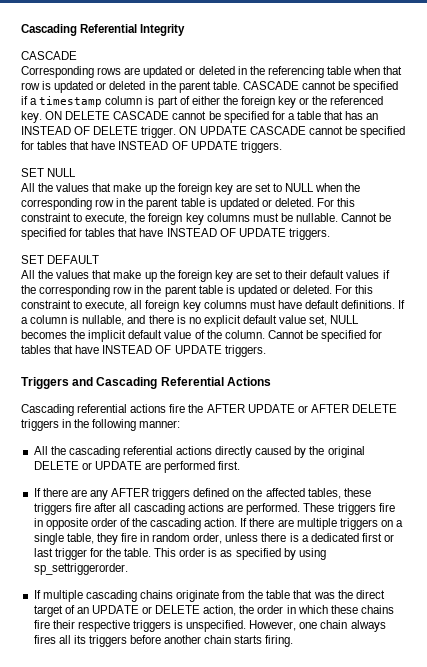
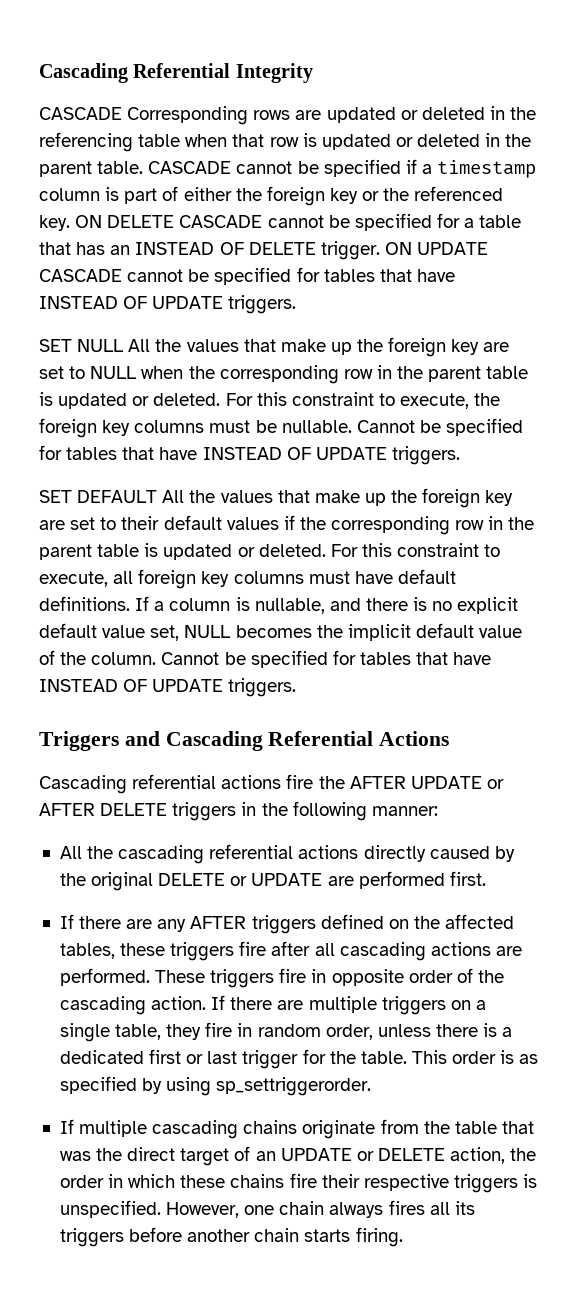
(77, 55) // -> (122, 113) none
(77, 172) // -> (125, 345) none
(100, 259) // -> (158, 496) none

